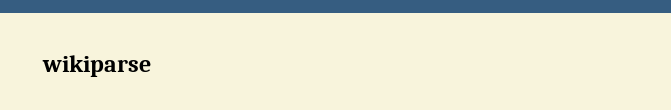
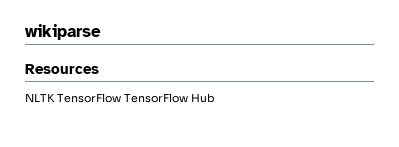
(151, 66) none -> [25,64,99,74] [25,93,215,103] // Resources // NLTK TensorFlow TensorFlow Hub

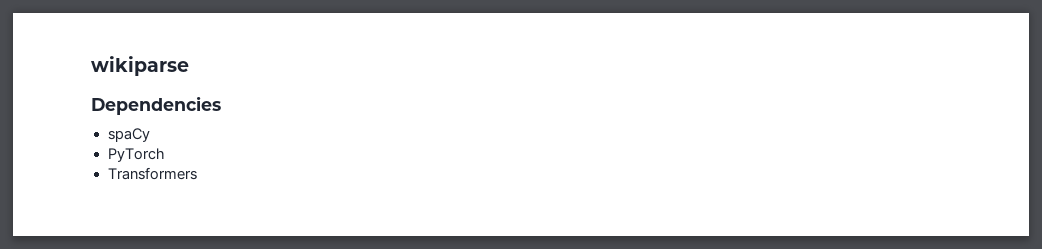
[25,64,99,74] [25,93,215,103] Resources // NLTK TensorFlow TensorFlow Hub -> [91,96,221,115] [107,128,150,142] [107,148,164,162] [107,167,197,180] Dependencies // spaCy // PyTorch // Transformers

